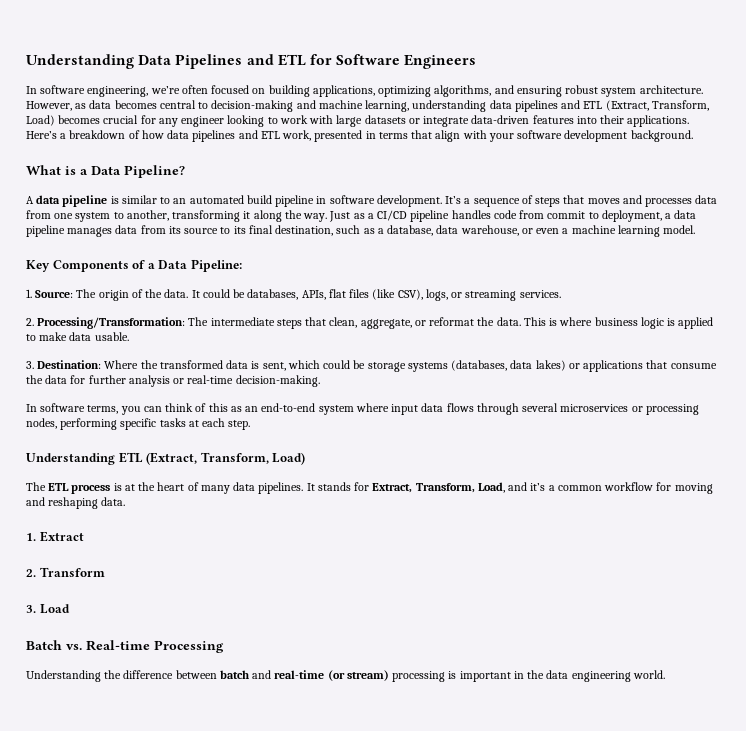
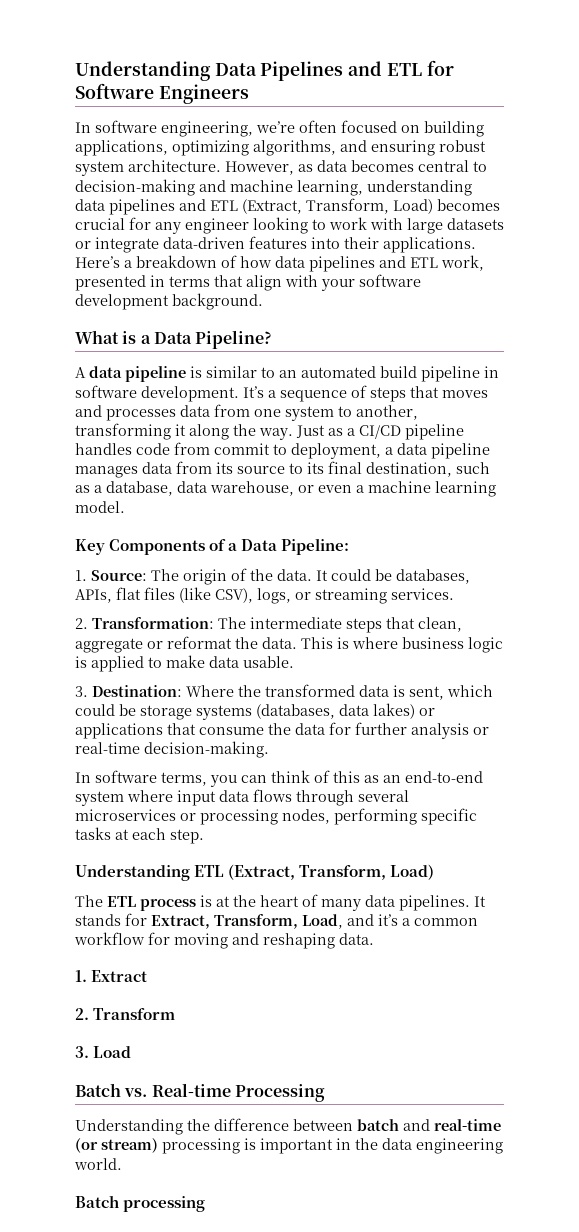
[37,317,186,329] Processing/Transformation: -> [92,617,214,629] Transformation:
[360,319,412,329] aggregate, -> [75,638,143,653] aggregate
(665, 674) none -> [75,1195,206,1212] // Batch processing

